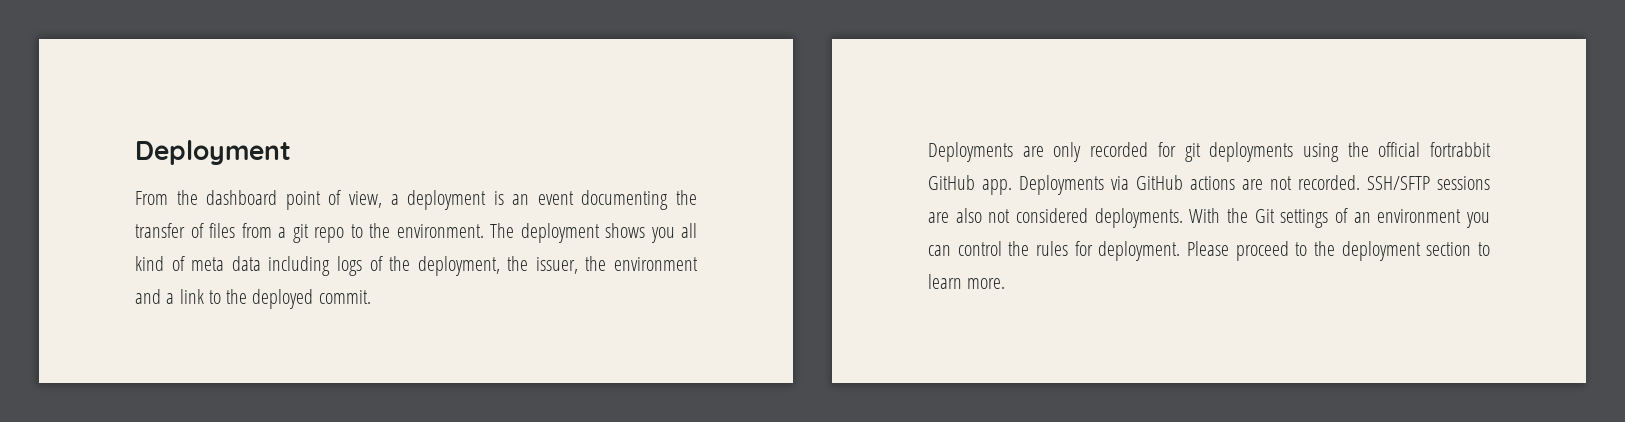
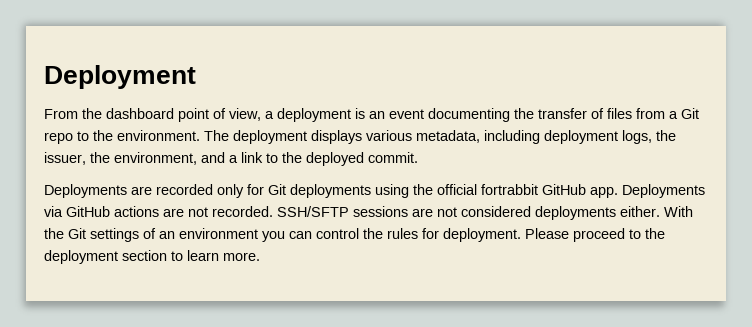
[292,224,309,243] git -> [681,108,699,119] Git
[605,223,697,243] [135,256,500,276] shows you all kind of meta data including logs of the deployment, -> [311,130,652,144] displays various metadata, including deployment logs,
[613,257,698,271] environment -> [114,152,197,165] environment,
[1053,142,1201,162] only recorded for git -> [156,184,286,198] recorded only for Git
[955,208,982,223] also -> (433, 212) none
[1094,208,1183,228] deployments. -> [535,206,660,220] deployments either.

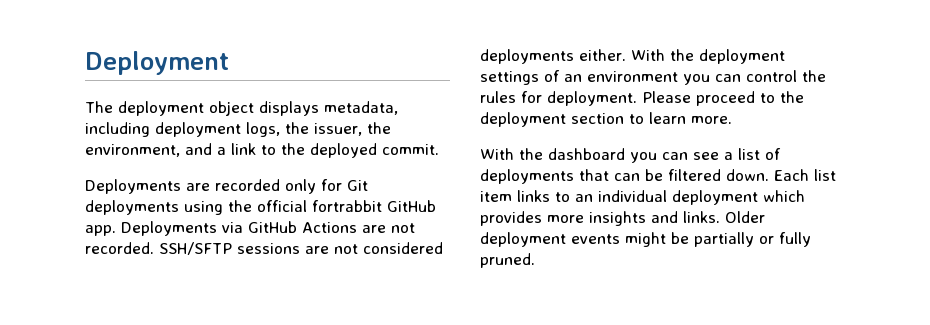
[44,108,699,122] [44,130,412,144] From the dashboard point of view, a deployment is an event documenting the transfer of files from a Git repo to the environment. The deployment displays various -> [85,101,319,116] The deployment object displays
[114,206,159,217] actions -> [302,222,357,233] Actions
[68,228,86,239] Git -> [699,49,785,64] deployment
(260, 256) none -> [480,148,781,163] [480,169,836,184] [480,190,805,205] [480,211,765,226] [480,232,811,247] [480,253,535,268] // With the dashboard you can see a list of deployments that can be filtered down. Each list item links to an individual deployment which provides more insights and links. Older deployment events might be partially or fully pruned.

